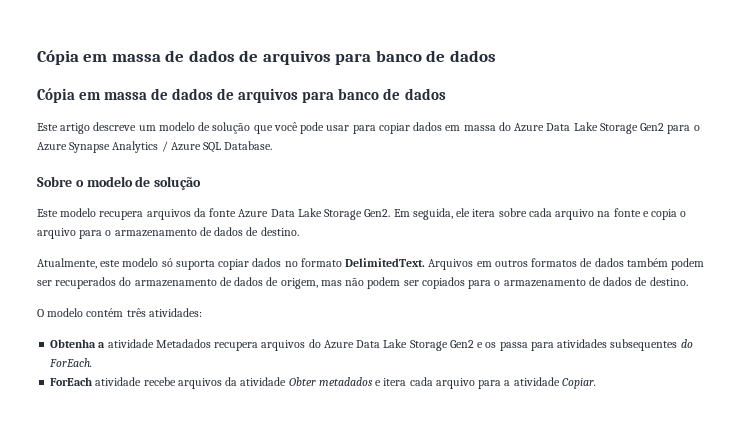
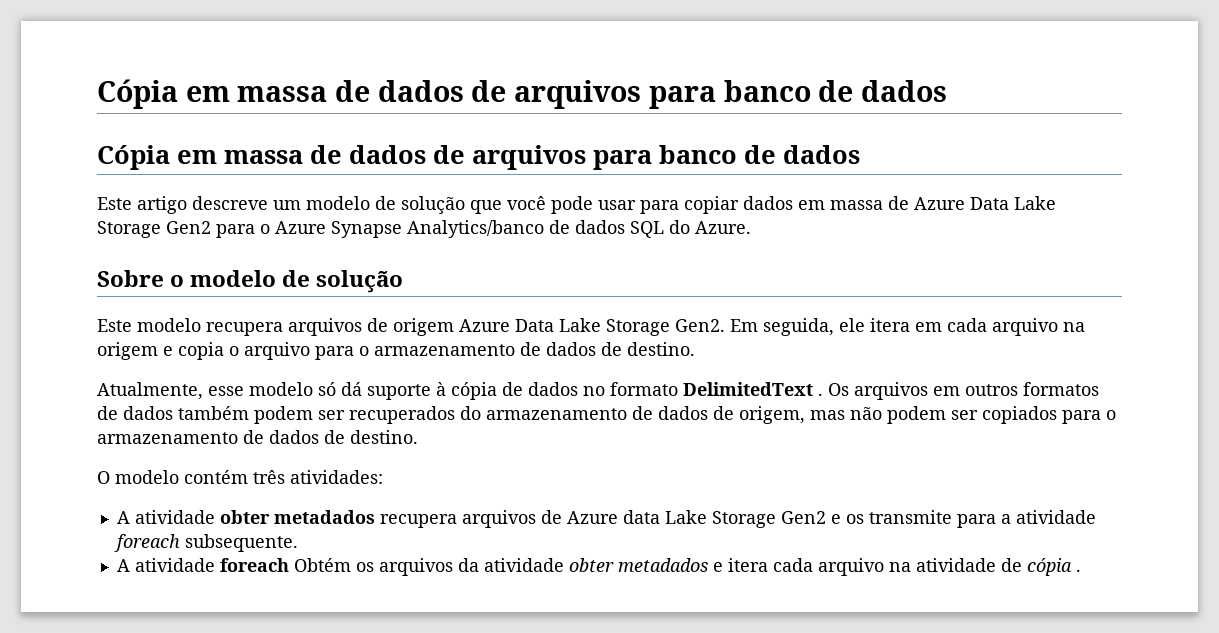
[498,122,511,131] do -> [888,196,909,210] de
[112,141,273,153] Analytics / Azure SQL Database. -> [407,220,751,238] Analytics/banco de dados SQL do Azure.
[193,208,237,217] da fonte -> [367,318,454,336] de origem
[498,208,641,220] sobre cada arquivo na fonte -> [915,318,1085,336] [97,342,158,360] em cada arquivo na origem
[100,260,121,267] este -> [208,386,244,396] esse
[175,258,474,270] suporta copiar dados no formato DelimitedText. Arquivos -> [341,382,928,400] dá suporte à cópia de dados no formato DelimitedText . Os arquivos
[50,339,381,351] Obtenha a atividade Metadados recupera arquivos do Azure Data -> [116,510,660,528] A atividade obter metadados recupera arquivos de Azure data
[499,339,693,351] [49,358,93,367] [50,377,176,386] passa para atividades subsequentes do ForEach. // ForEach atividade recebe -> [868,510,1096,528] [113,534,298,552] [116,558,374,572] transmite para a atividade foreach subsequente. // A atividade foreach Obtém os
[288,377,316,386] Obter -> [568,558,614,572] obter
[478,377,596,389] para a atividade Copiar. -> [888,558,1081,576] na atividade de cópia .

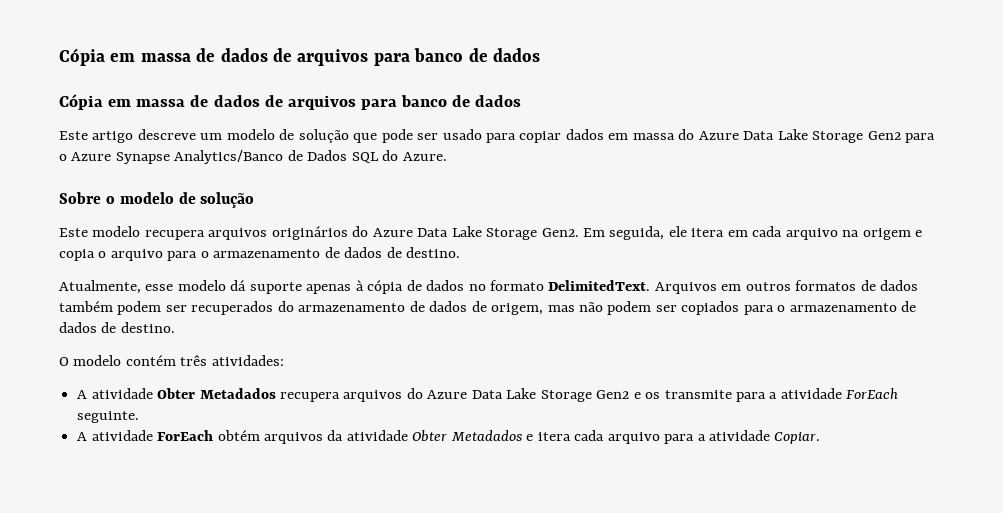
[507,196,636,214] você pode usar -> [381,129,482,143] pode ser usado
[888,196,909,210] de -> [678,129,695,140] do
[407,220,625,238] Analytics/banco de dados -> [174,150,348,164] Analytics/Banco de Dados
[367,318,454,336] de origem -> [271,226,369,240] originários do
[318,382,336,396] só -> (226, 285) none
(431, 392) none -> [306,284,352,294] apenas
[683,382,928,400] DelimitedText . Os arquivos -> [548,280,717,294] DelimitedText. Arquivos
[219,510,660,528] obter metadados recupera arquivos de Azure data -> [157,388,503,402] Obter Metadados recupera arquivos do Azure Data
[113,534,298,552] [116,558,374,572] foreach subsequente. // A atividade foreach Obtém os -> [846,388,899,399] [77,411,140,423] [77,430,260,441] ForEach seguinte. // A atividade ForEach obtém
[568,558,708,572] obter metadados -> [412,430,522,442] Obter Metadados
[888,558,1081,576] na atividade de cópia . -> [664,430,821,444] para a atividade Copiar.

